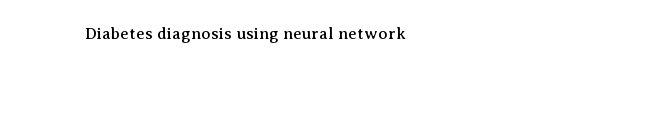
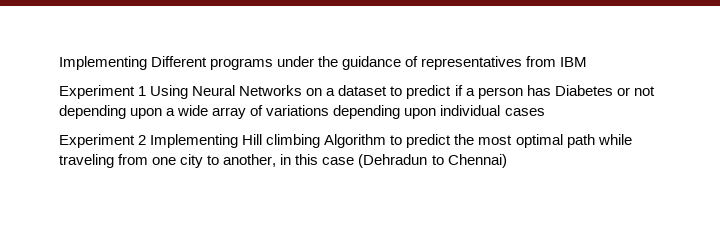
[85,27,406,43] Diabetes diagnosis using neural network -> [59,56,588,70] [59,85,655,99] [59,105,545,119] [59,134,632,148] [59,154,507,168] Implementing Different programs under the guidance of representatives from IBM // Experiment 1 Using Neural Networks on a dataset to predict if a person has Diabetes or not depending upon a wide array of variations depending upon individual cases // Experiment 2 Implementing Hill climbing Algorithm to predict the most optimal path while traveling from one city to another, in this case (Dehradun to Chennai)

